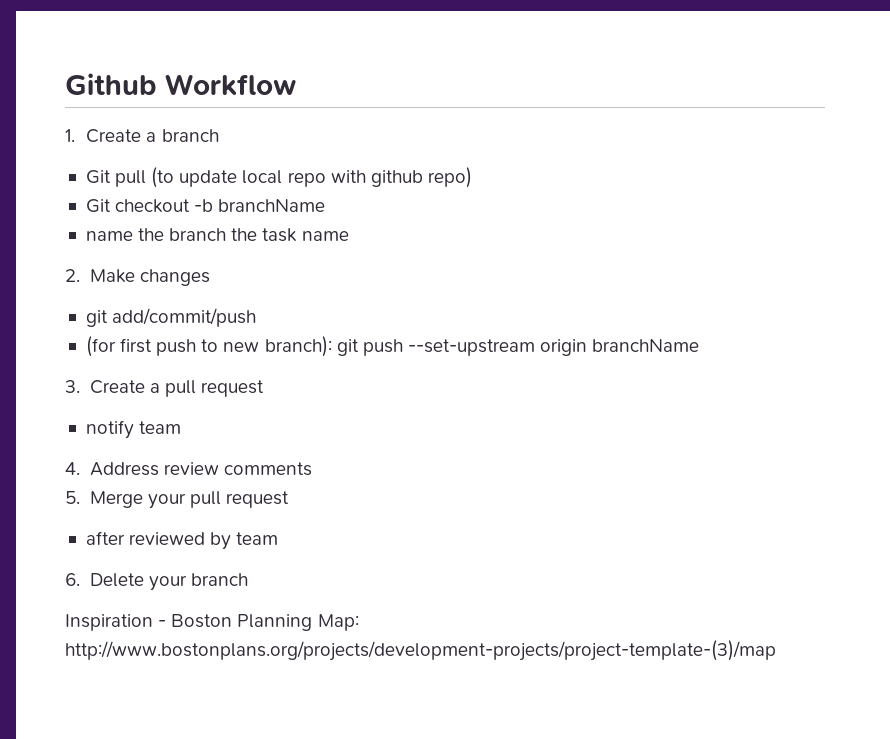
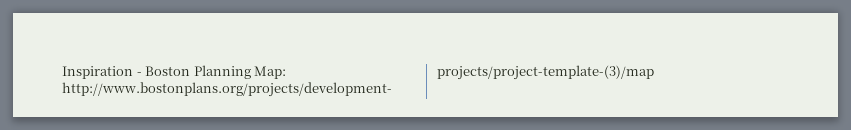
[65,73,296,96] [65,129,219,143] [85,167,472,188] [85,199,326,213] [85,228,349,242] [65,269,210,286] [85,308,257,327] [85,336,700,357] [65,380,264,397] [85,420,182,439] [65,462,312,476] [65,491,289,509] [85,531,279,550] [65,573,248,591] Github Workflow // 1. Create a branch // Git pull (to update local repo with github repo) // Git checkout -b branchName // name the branch the task name // 2. Make changes // git add/commit/push // (for first push to new branch): git push --set-upstream origin branchName // 3. Create a pull request // notify team // 4. Address review comments // 5. Merge your pull request // after reviewed by team // 6. Delete your branch // -> (62, 72) none

